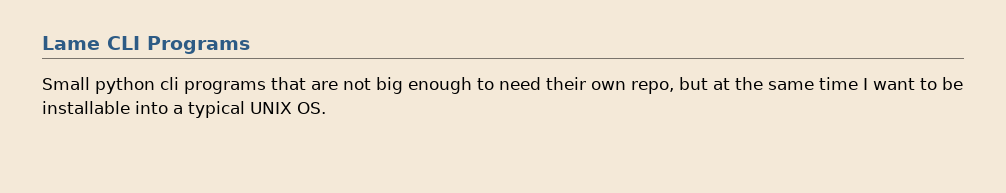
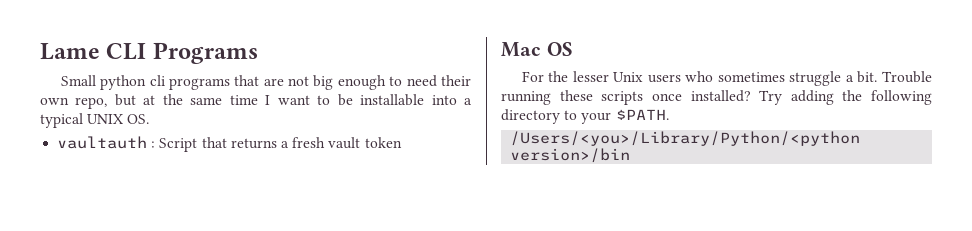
(326, 108) none -> [57,136,402,152] [501,42,573,57] [521,71,932,86] [501,90,932,105] [501,109,669,124] [510,131,861,146] [510,148,631,163] // vaultauth : Script that returns a fresh vault token // Mac OS // For the lesser Unix users who sometimes struggle a bit. Trouble running these scripts once installed? Try adding the following directory to your $PATH. // /Users/<you>/Library/Python/<python version>/bin

